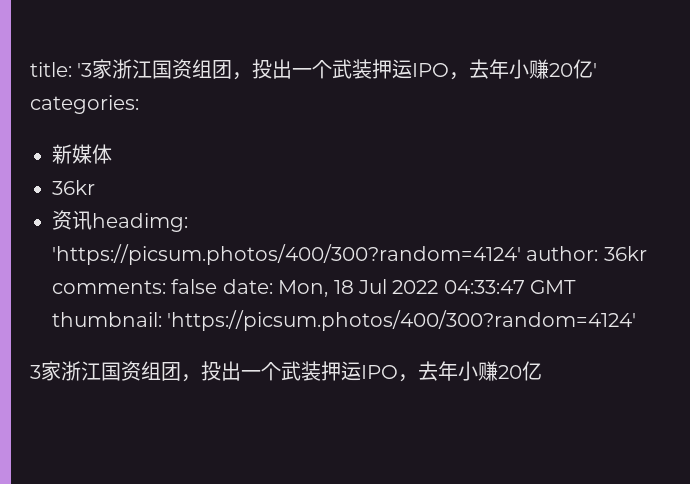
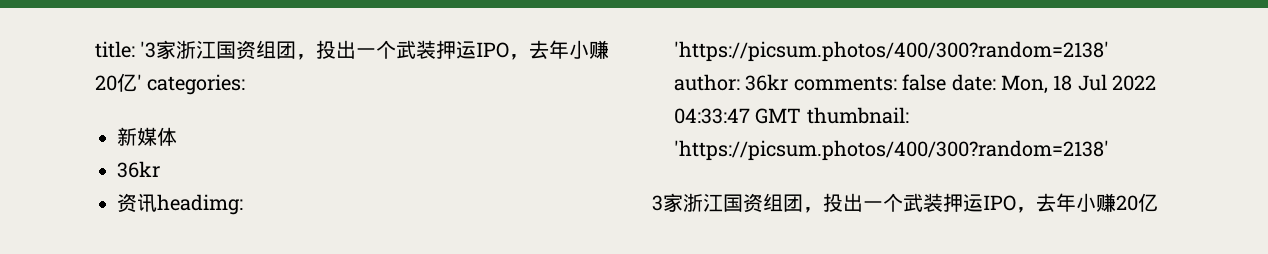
[52,244,521,265] 'https://picsum.photos/400/300?random=4124' -> [674,41,1109,62] 'https://picsum.photos/400/300?random=2138'
[167,310,637,331] 'https://picsum.photos/400/300?random=4124' -> [674,140,1109,161] 'https://picsum.photos/400/300?random=2138'

